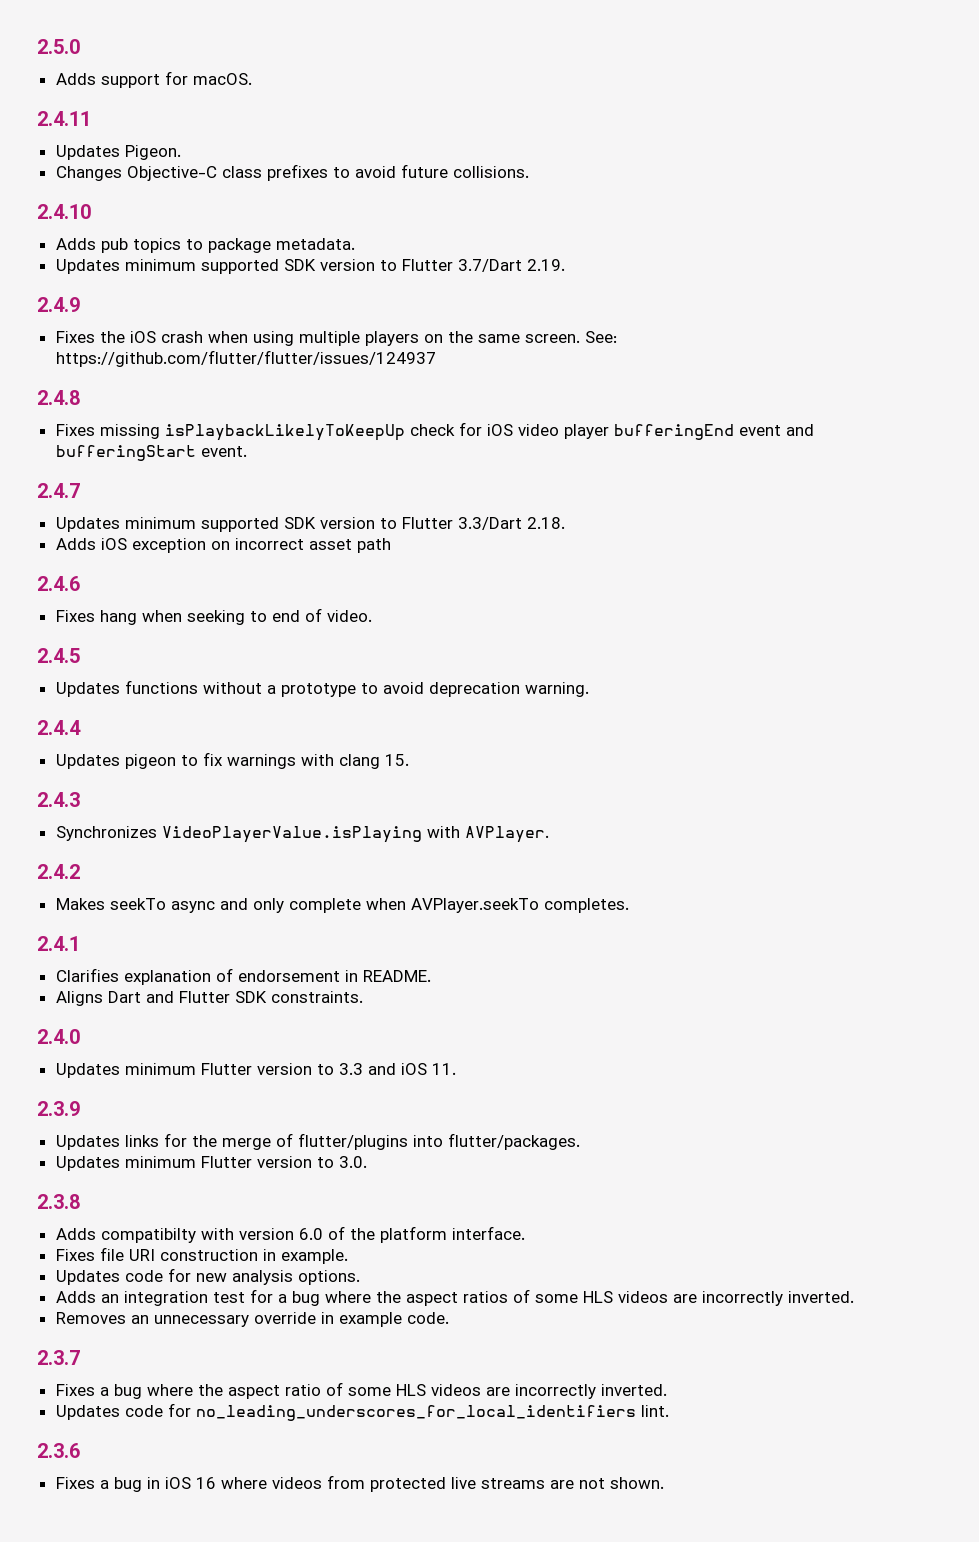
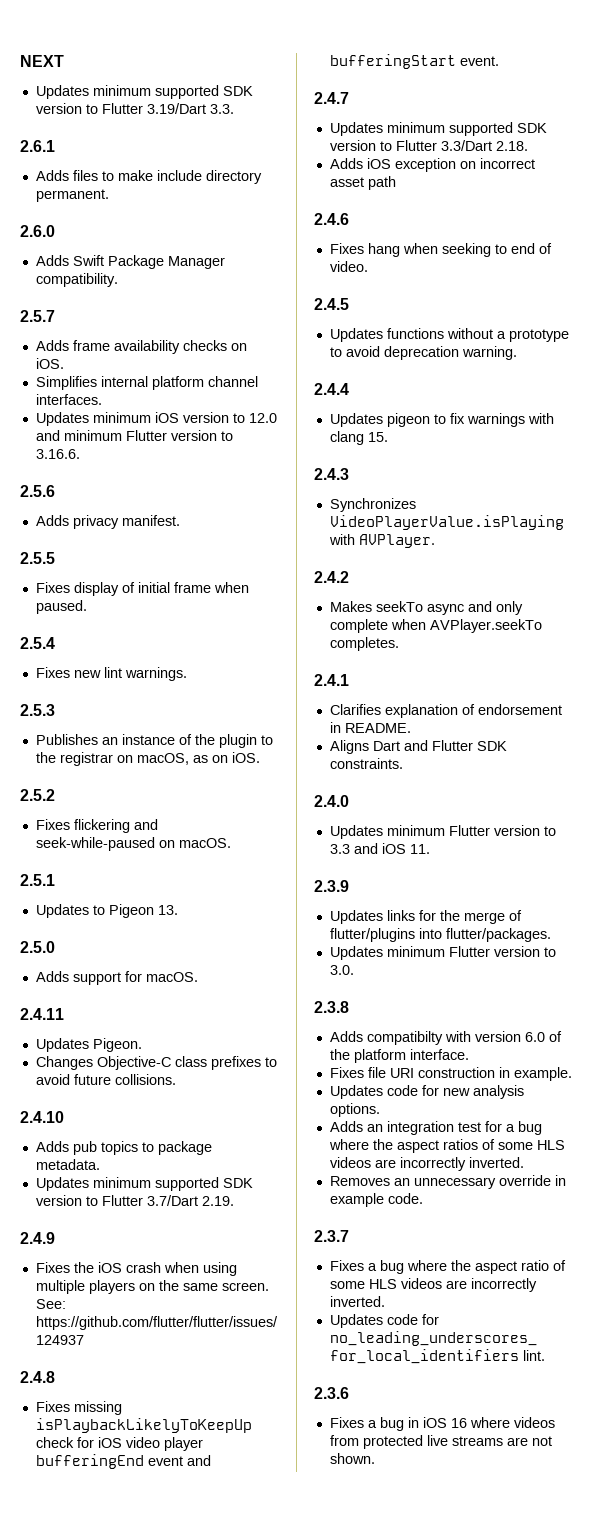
(37, 46) none -> [20,55,64,67] [35,85,253,99] [35,103,234,114] [20,140,55,152] [35,170,262,184] [35,189,109,202] [20,225,55,237] [35,255,225,269] [35,273,118,287] [20,310,55,322] [35,340,247,354] [35,358,64,369] [35,376,258,390] [35,394,102,405] [35,412,277,426] [35,430,233,441] [35,449,80,459] [20,485,55,497] [35,515,180,529] [20,552,55,564] [35,582,249,596] [35,600,87,614] [20,637,55,649] [35,667,187,681] [20,704,55,716] [35,734,273,748] [35,752,260,766] [20,789,55,801] [35,819,158,833] [35,837,231,851] [20,874,55,886] [35,904,178,918] NEXT // Updates minimum supported SDK version to Flutter 3.19/Dart 3.3. // 2.6.1 // Adds files to make include directory permanent. // 2.6.0 // Adds Swift Package Manager compatibility. // 2.5.7 // Adds frame availability checks on iOS. // Simplifies internal platform channel interfaces. // Updates minimum iOS version to 12.0 and minimum Flutter version to 3.16.6. // 2.5.6 // Adds privacy manifest. // 2.5.5 // Fixes display of initial frame when paused. // 2.5.4 // Fixes new lint warnings. // 2.5.3 // Publishes an instance of the plugin to the registrar on macOS, as on iOS. // 2.5.2 // Fixes flickering and seek-while-paused on macOS. // 2.5.1 // Updates to Pigeon 13. //

